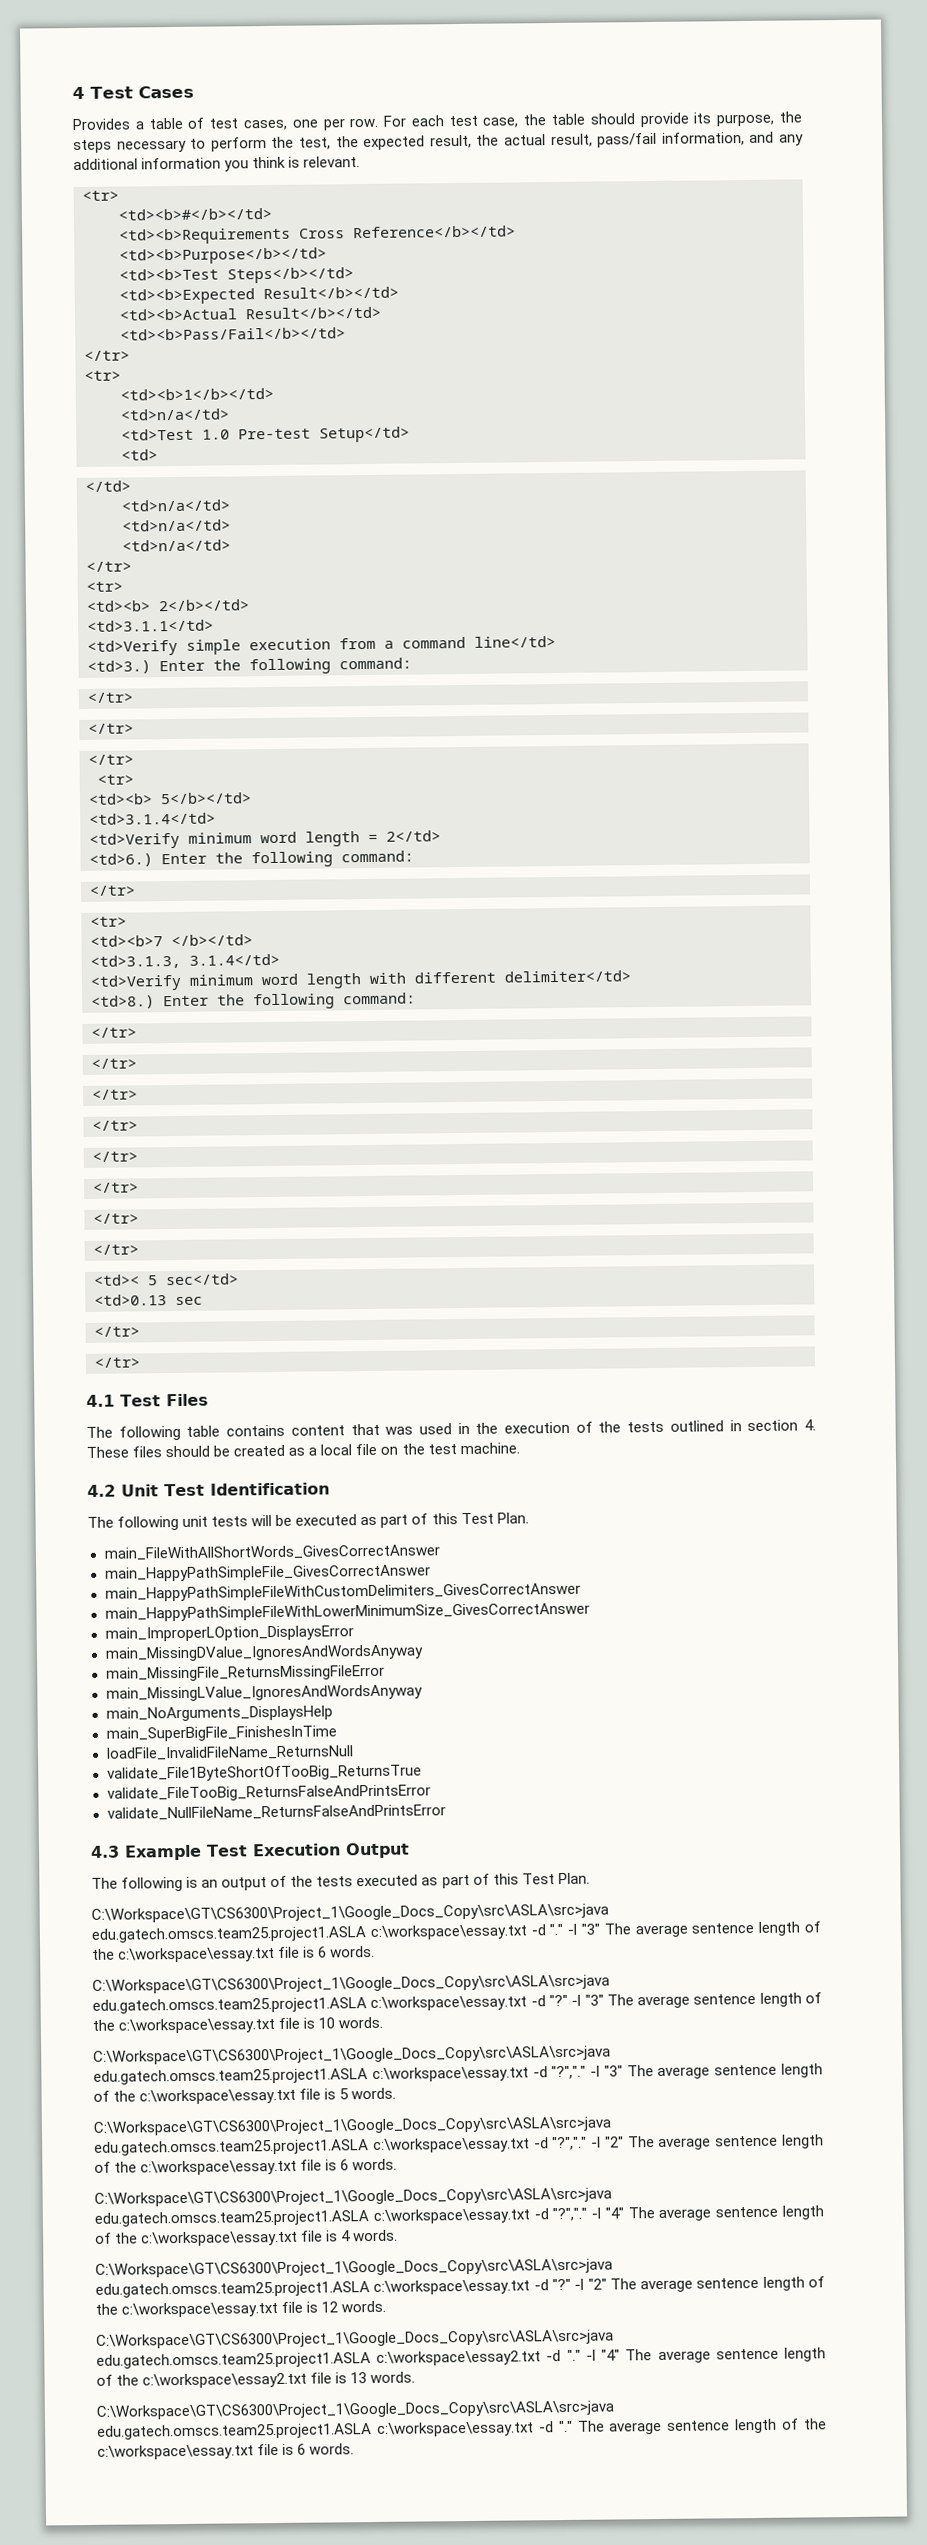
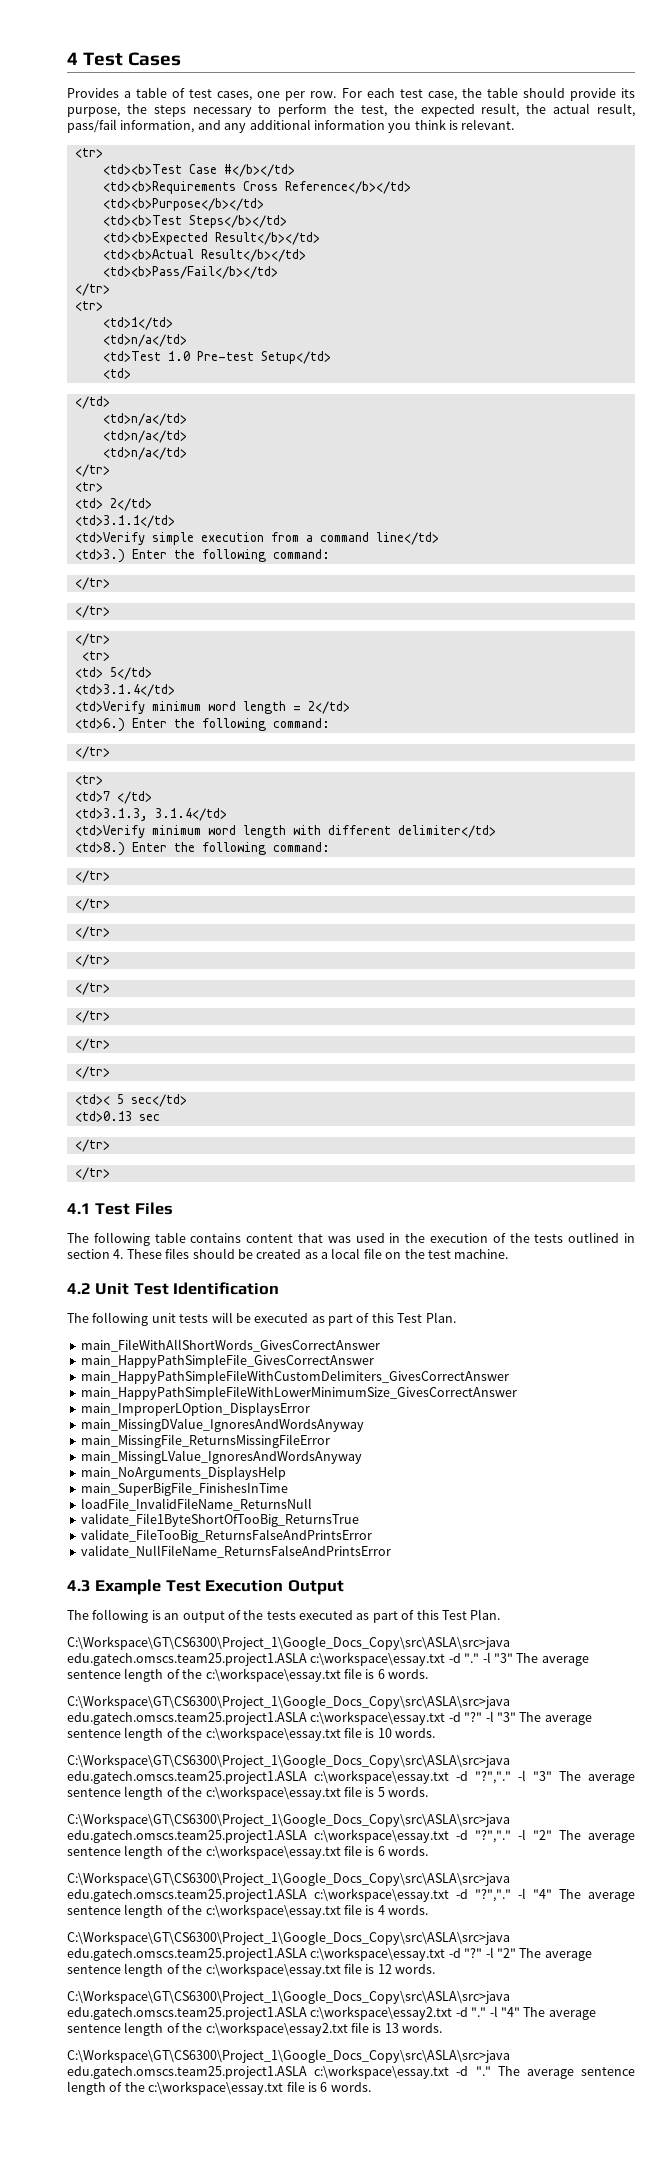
[118,207,272,221] <td><b>#</b></td> -> [102,164,295,177] <td><b>Test Case #</b></td>
[120,387,274,401] <td><b>1</b></td> -> [102,317,173,330] <td>1</td>
[86,599,250,612] <td><b> 2</b></td> -> [74,498,152,511] <td> 2</td>
[88,792,252,805] <td><b> 5</b></td> -> [74,667,152,680] <td> 5</td>
[90,934,253,947] <td><b>7 </b></td> -> [74,791,152,804] <td>7 </td>

